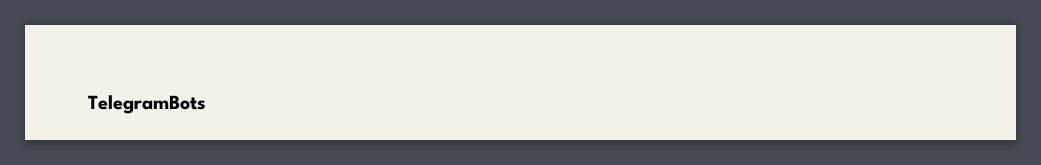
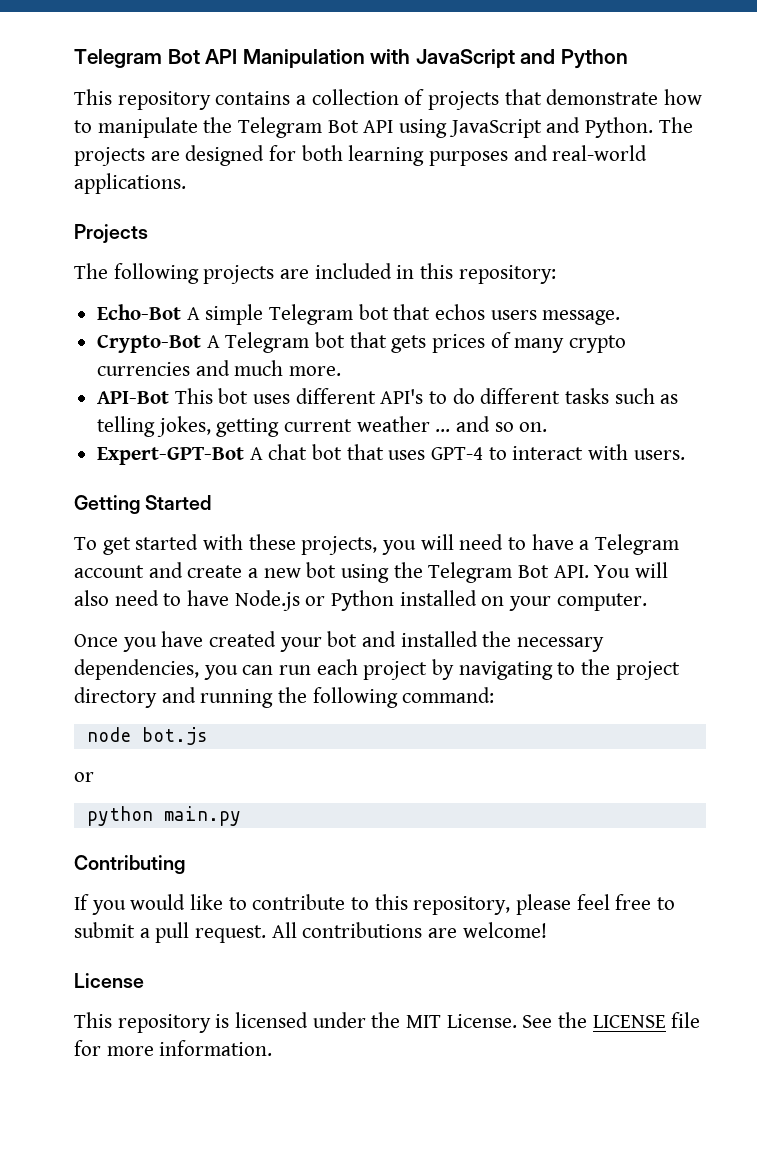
[88,95,206,114] TelegramBots -> [74,49,628,69] [74,89,703,110] [74,117,693,138] [74,145,648,166] [74,173,186,194] [74,224,148,243] [74,263,556,284] [97,304,621,325] [97,332,627,353] [97,360,342,376] [97,388,679,404] [97,416,548,437] [97,444,685,465] [74,495,212,514] [74,534,680,555] [74,562,669,583] [74,590,647,611] [74,631,605,652] [74,659,680,680] [74,687,495,708] [86,727,208,745] [74,772,94,782] [86,806,241,826] [74,855,185,874] [74,894,676,915] [74,922,547,943] [74,973,144,988] [74,1012,701,1033] [74,1040,273,1056] Telegram Bot API Manipulation with JavaScript and Python // This repository contains a collection of projects that demonstrate how to manipulate the Telegram Bot API using JavaScript and Python. The projects are designed for both learning purposes and real-world applications. // Projects // The following projects are included in this repository: // Echo-Bot A simple Telegram bot that echos users message. // Crypto-Bot A Telegram bot that gets prices of many crypto currencies and much more. // API-Bot This bot uses different API's to do different tasks such as telling jokes, getting current weather ... and so on. // Expert-GPT-Bot A chat bot that uses GPT-4 to interact with users. // Getting Started // To get started with these projects, you will need to have a Telegram account and create a new bot using the Telegram Bot API. You will also need to have Node.js or Python installed on your computer. // Once you have created your bot and installed the necessary dependencies, you can run each project by navigating to the project directory and running the following command: // node bot.js // or // python main.py // Contributing // If you would like to contribute to this repository, please feel free to submit a pull request. All contributions are welcome! // License // This repository is licensed under the MIT License. See the LICENSE file for more information.

